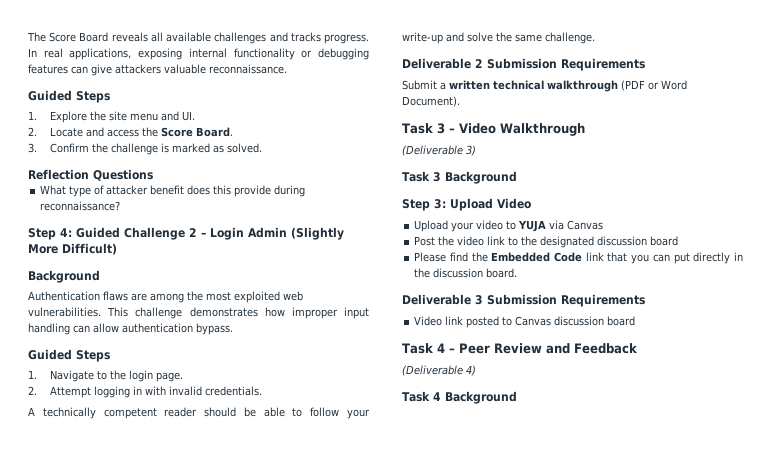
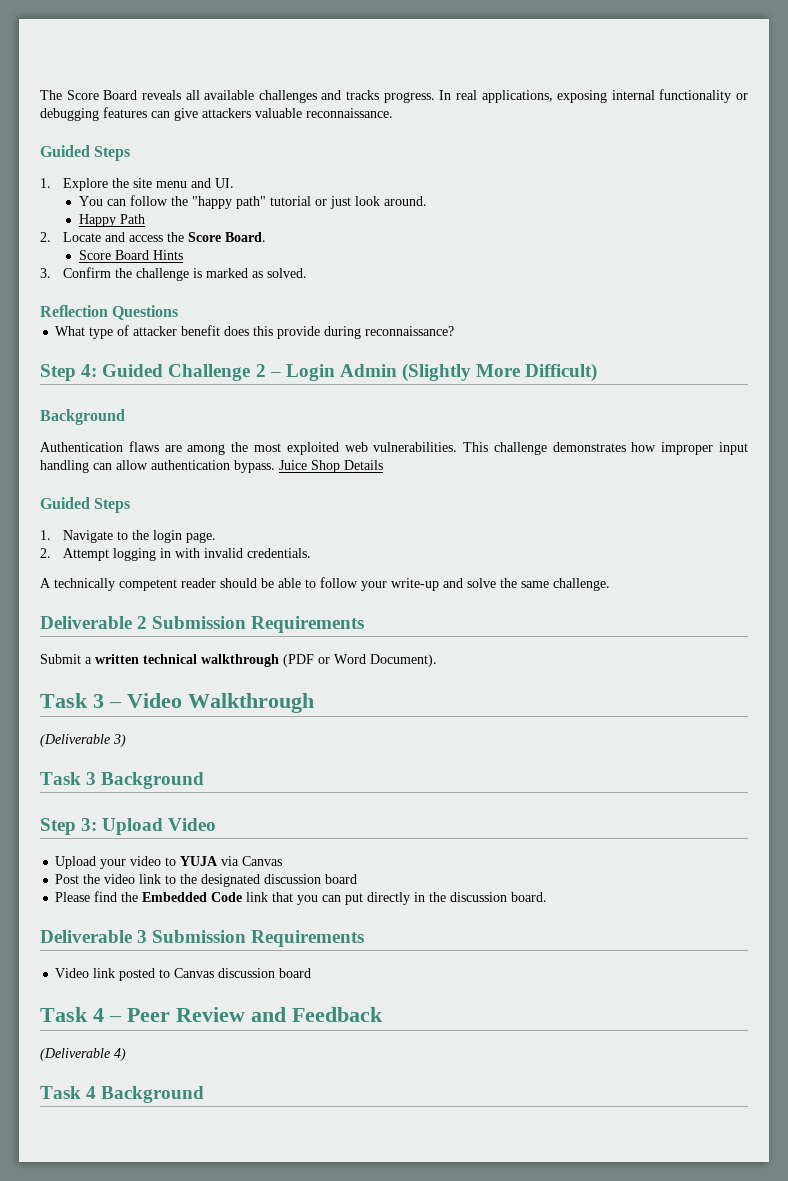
(195, 116) none -> [78,195,427,209] [78,214,145,227] // You can follow the "happy path" tutorial or just look around. // Happy Path
(233, 132) none -> [78,250,183,260] // Score Board Hints
(233, 329) none -> [279,460,383,473] Juice Shop Details

